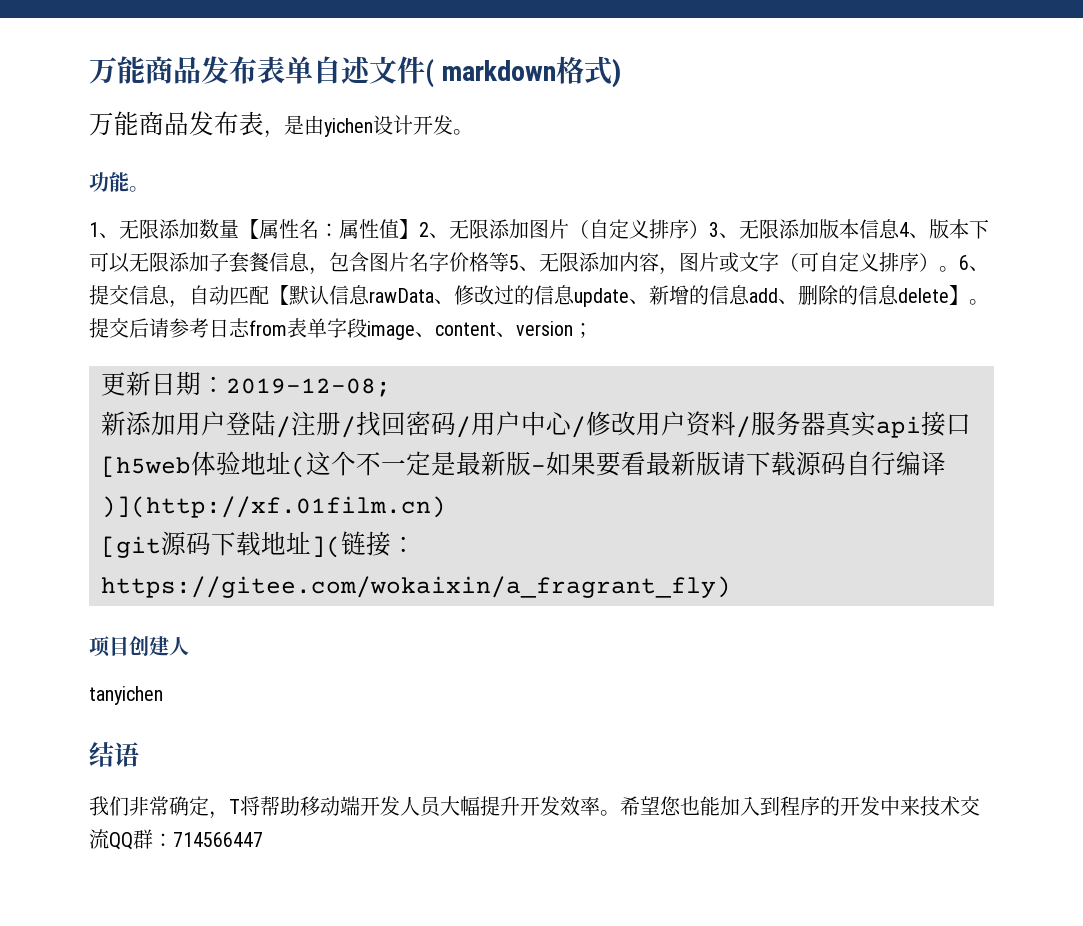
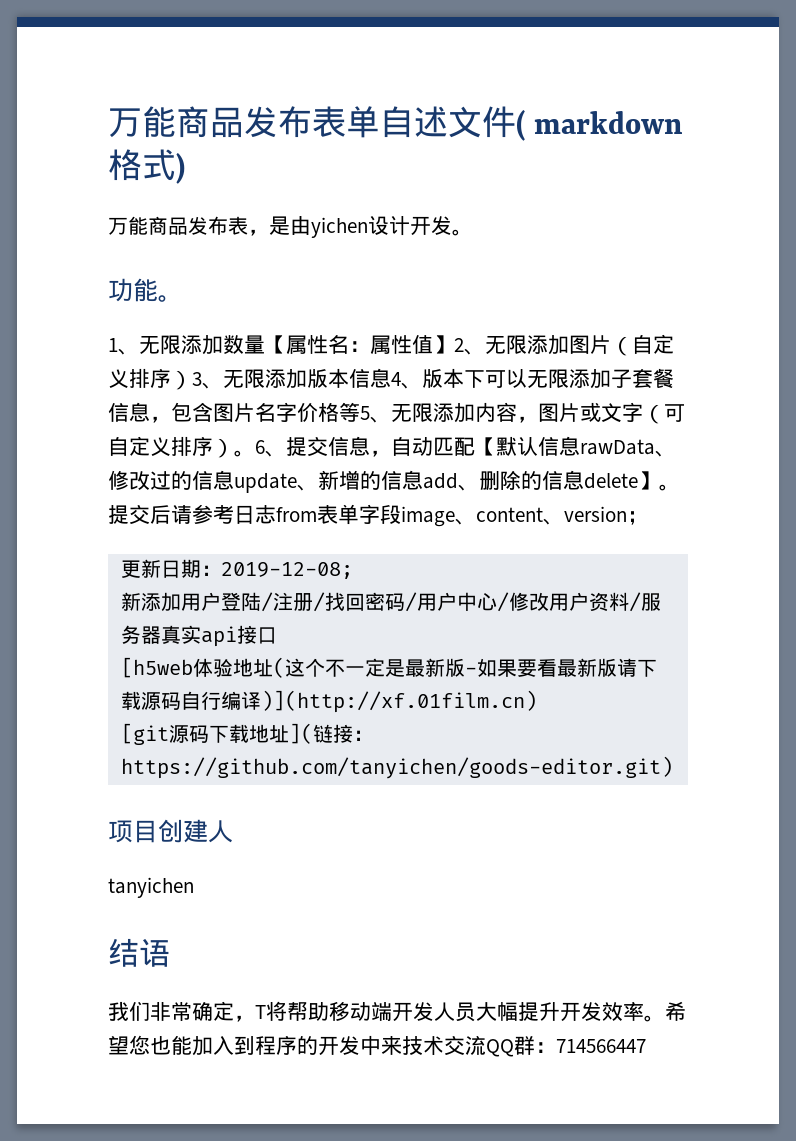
[101,576,731,598] https://gitee.com/wokaixin/a_fragrant_fly) -> [120,756,673,779] https://github.com/tanyichen/goods-editor.git)

